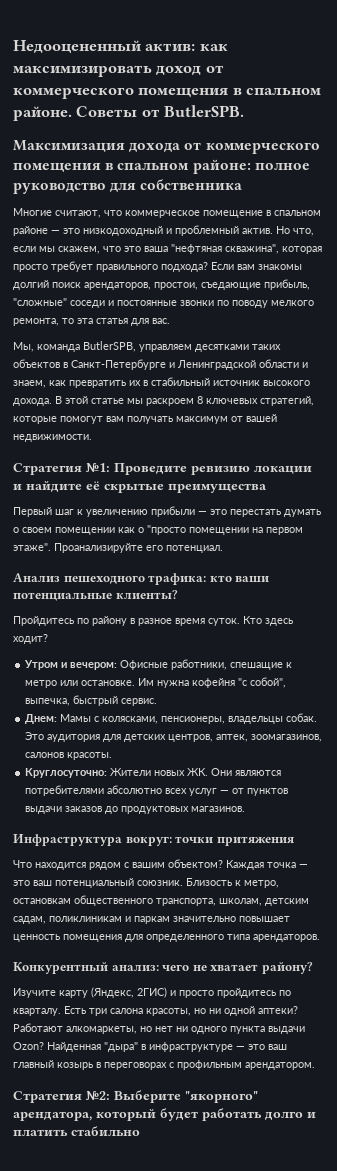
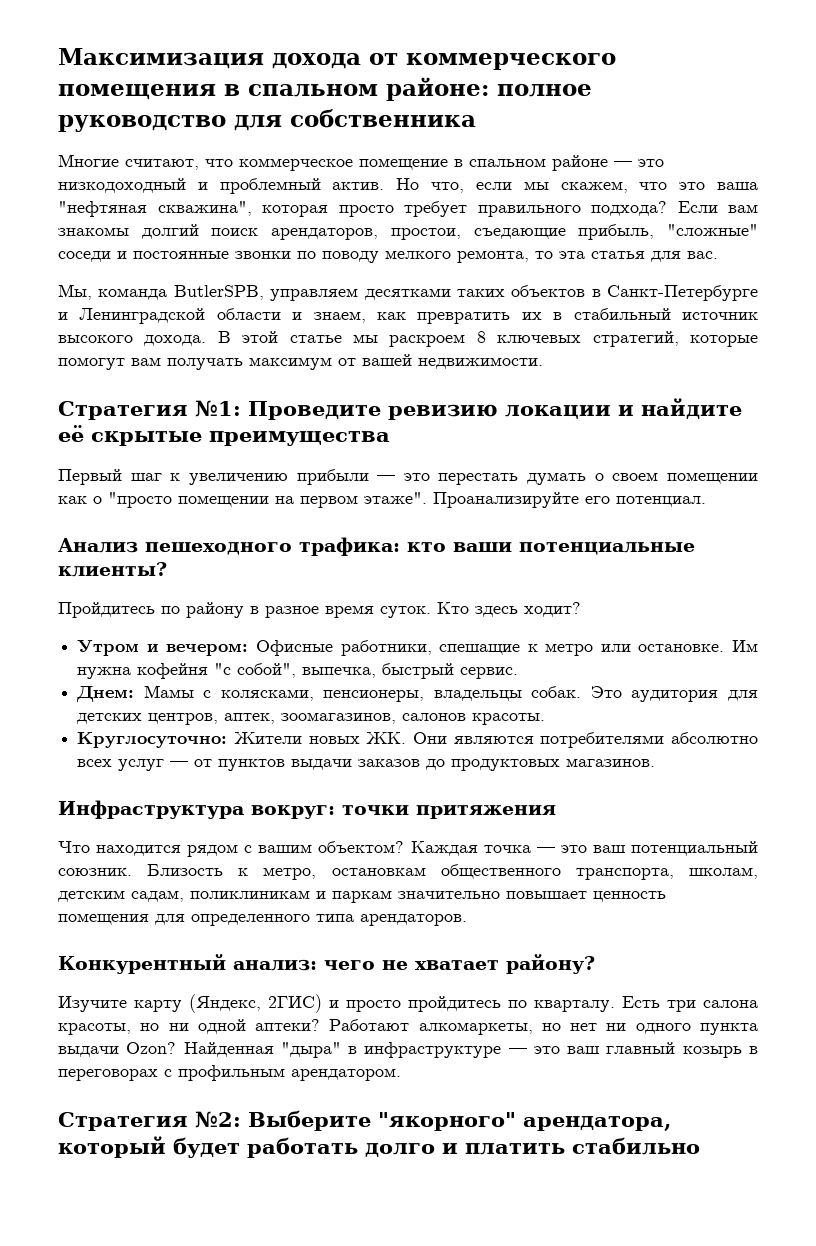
[13,40,228,54] [13,65,224,77] [13,87,322,99] [13,105,245,121] Недооцененный актив: как максимизировать доход от коммерческого помещения в спальном районе. Советы от ButlerSPB. // -> (58, 58) none

